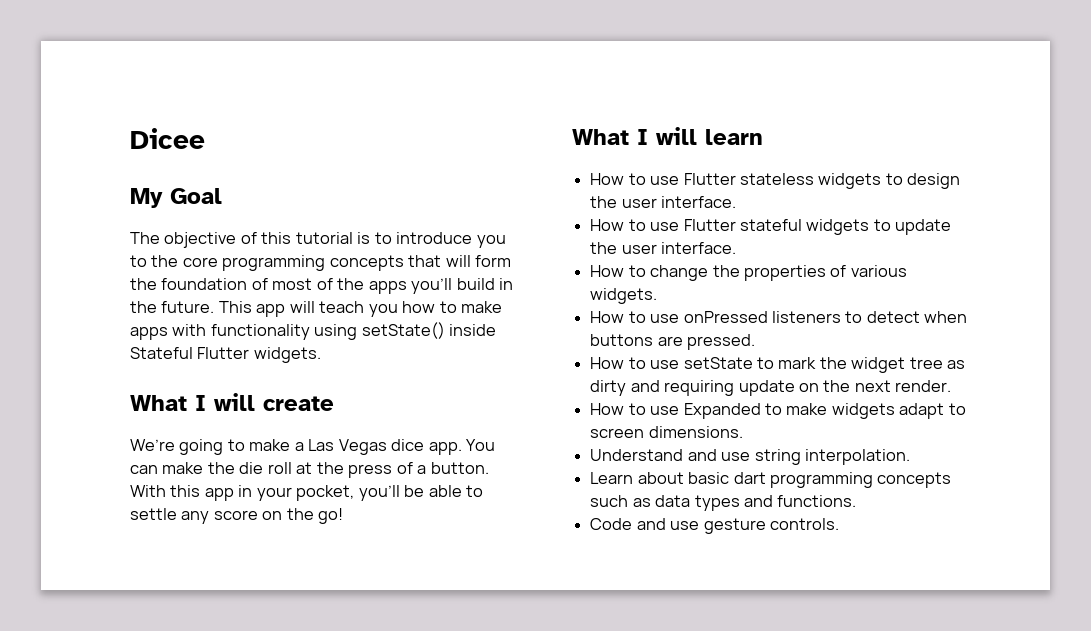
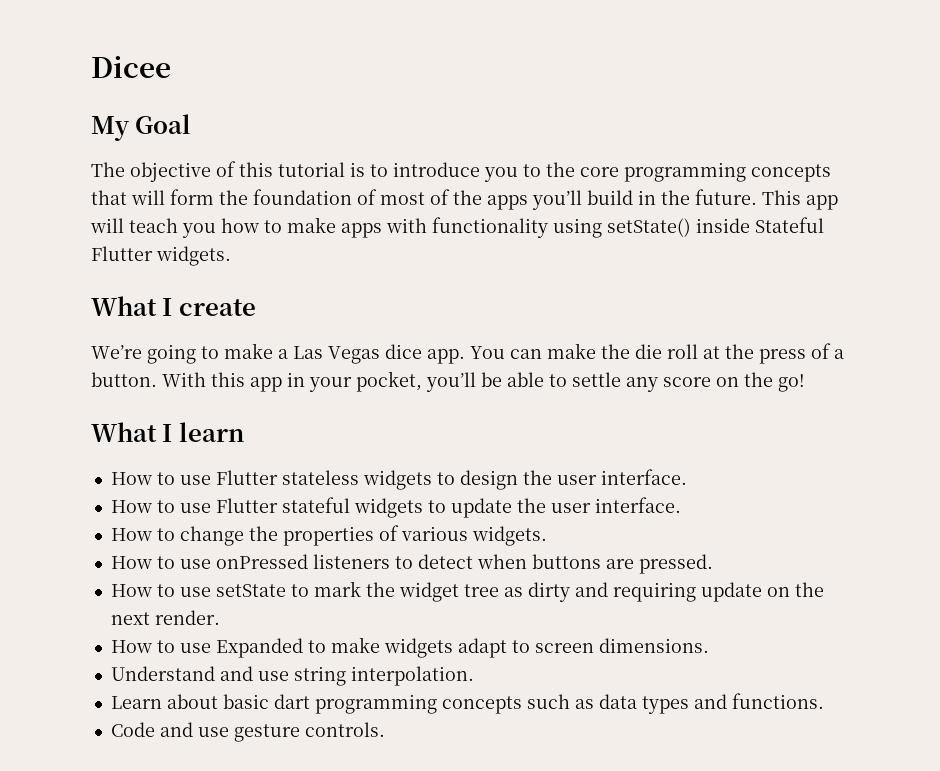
[214,393,255,411] will -> (173, 307) none
[656,127,697,145] will -> (173, 433) none

